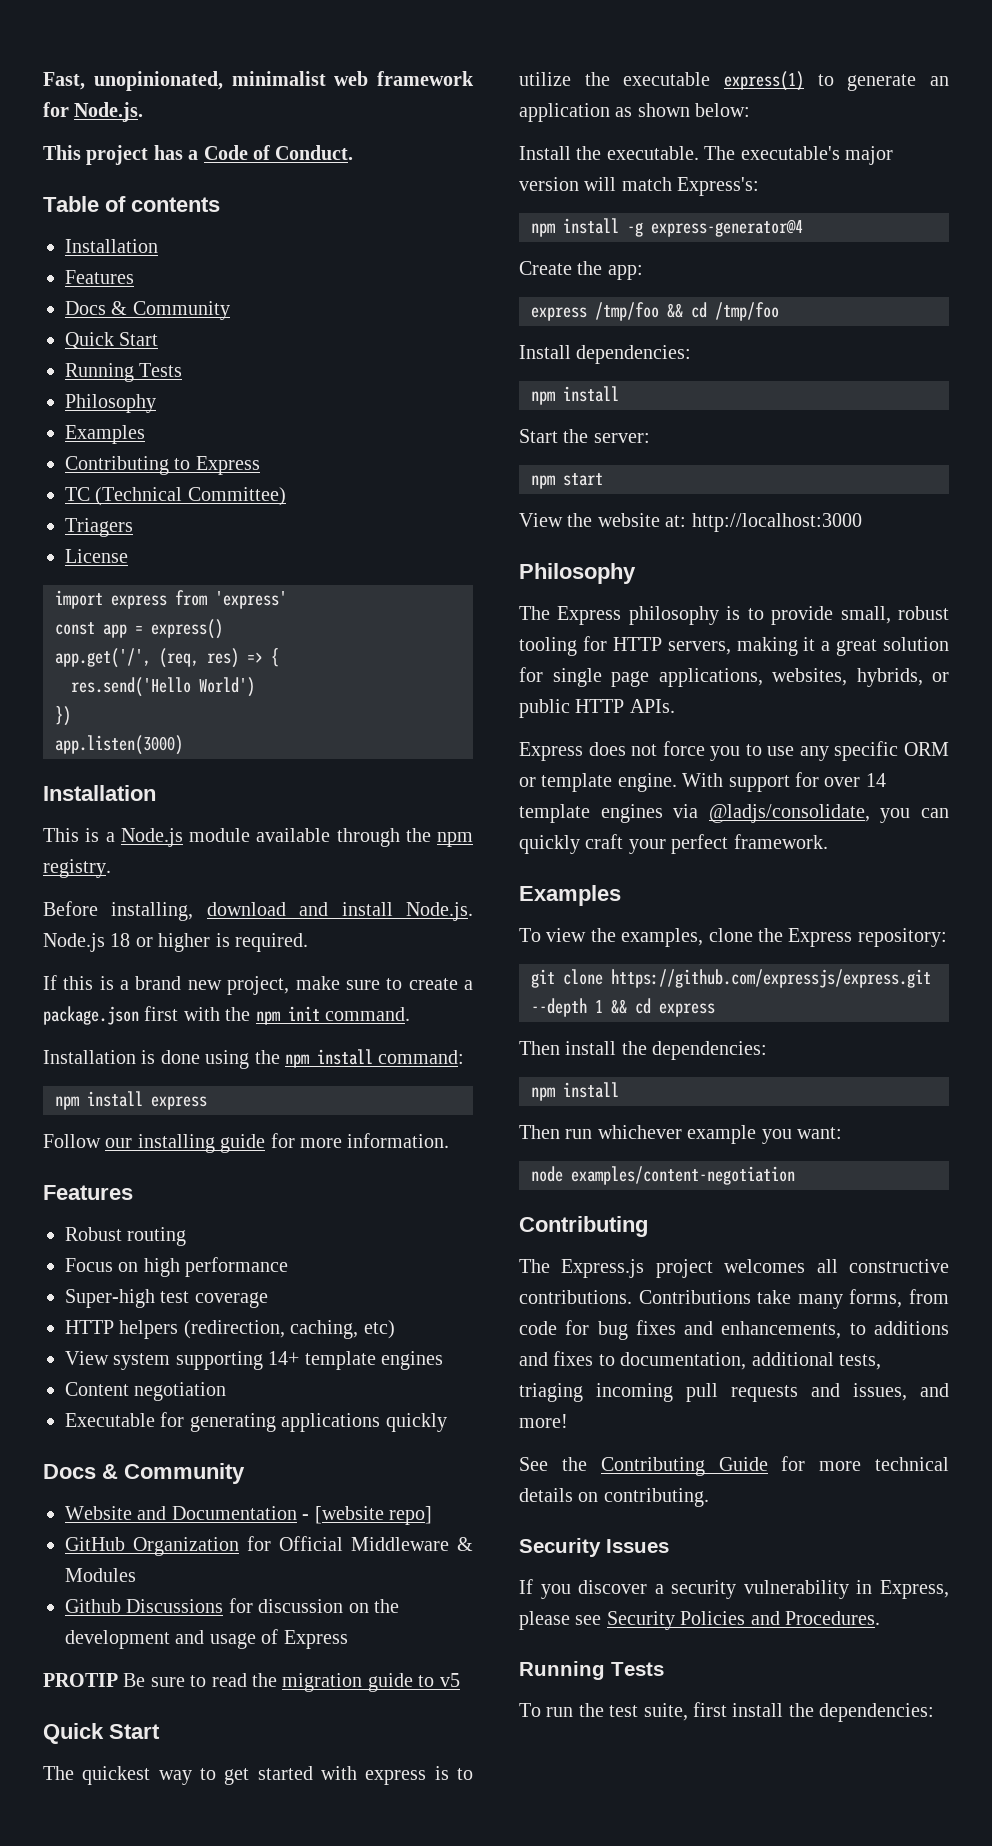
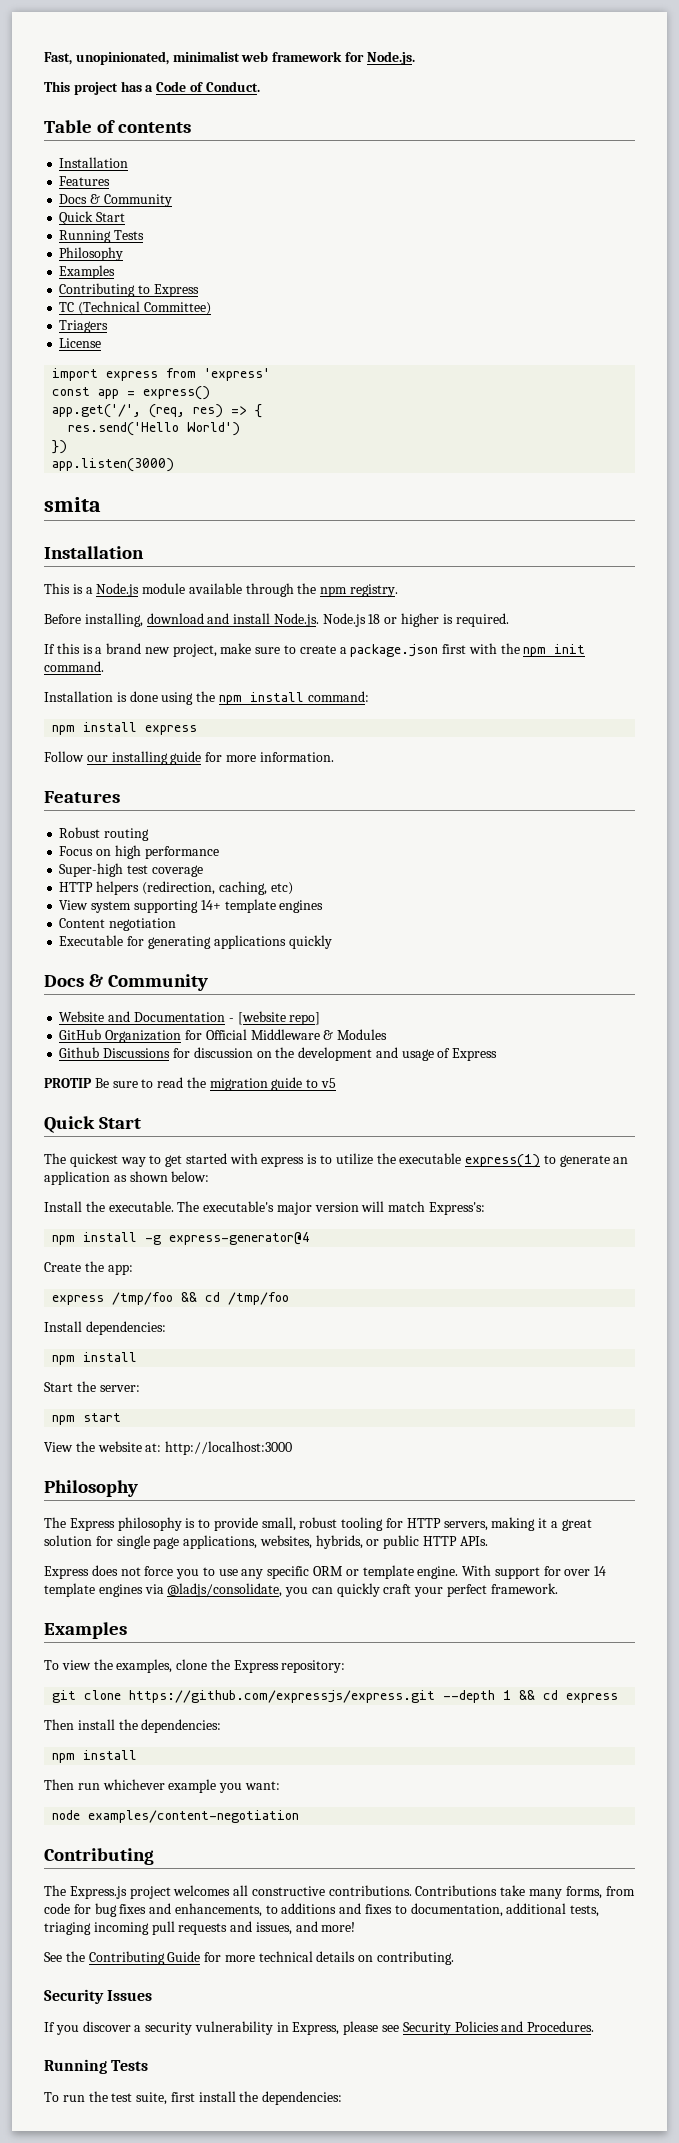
(183, 745) none -> [44,497,101,512] // smita

